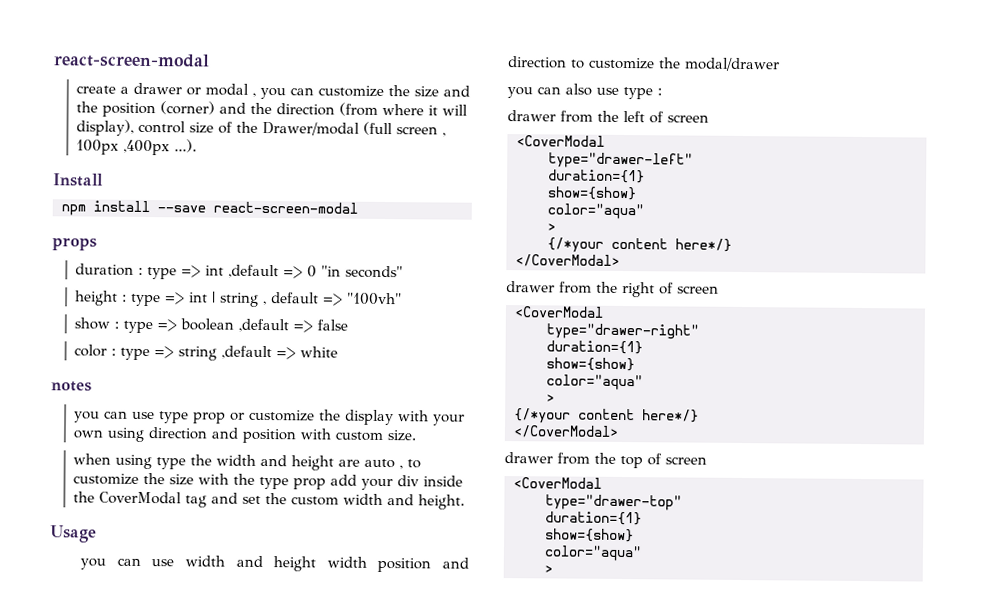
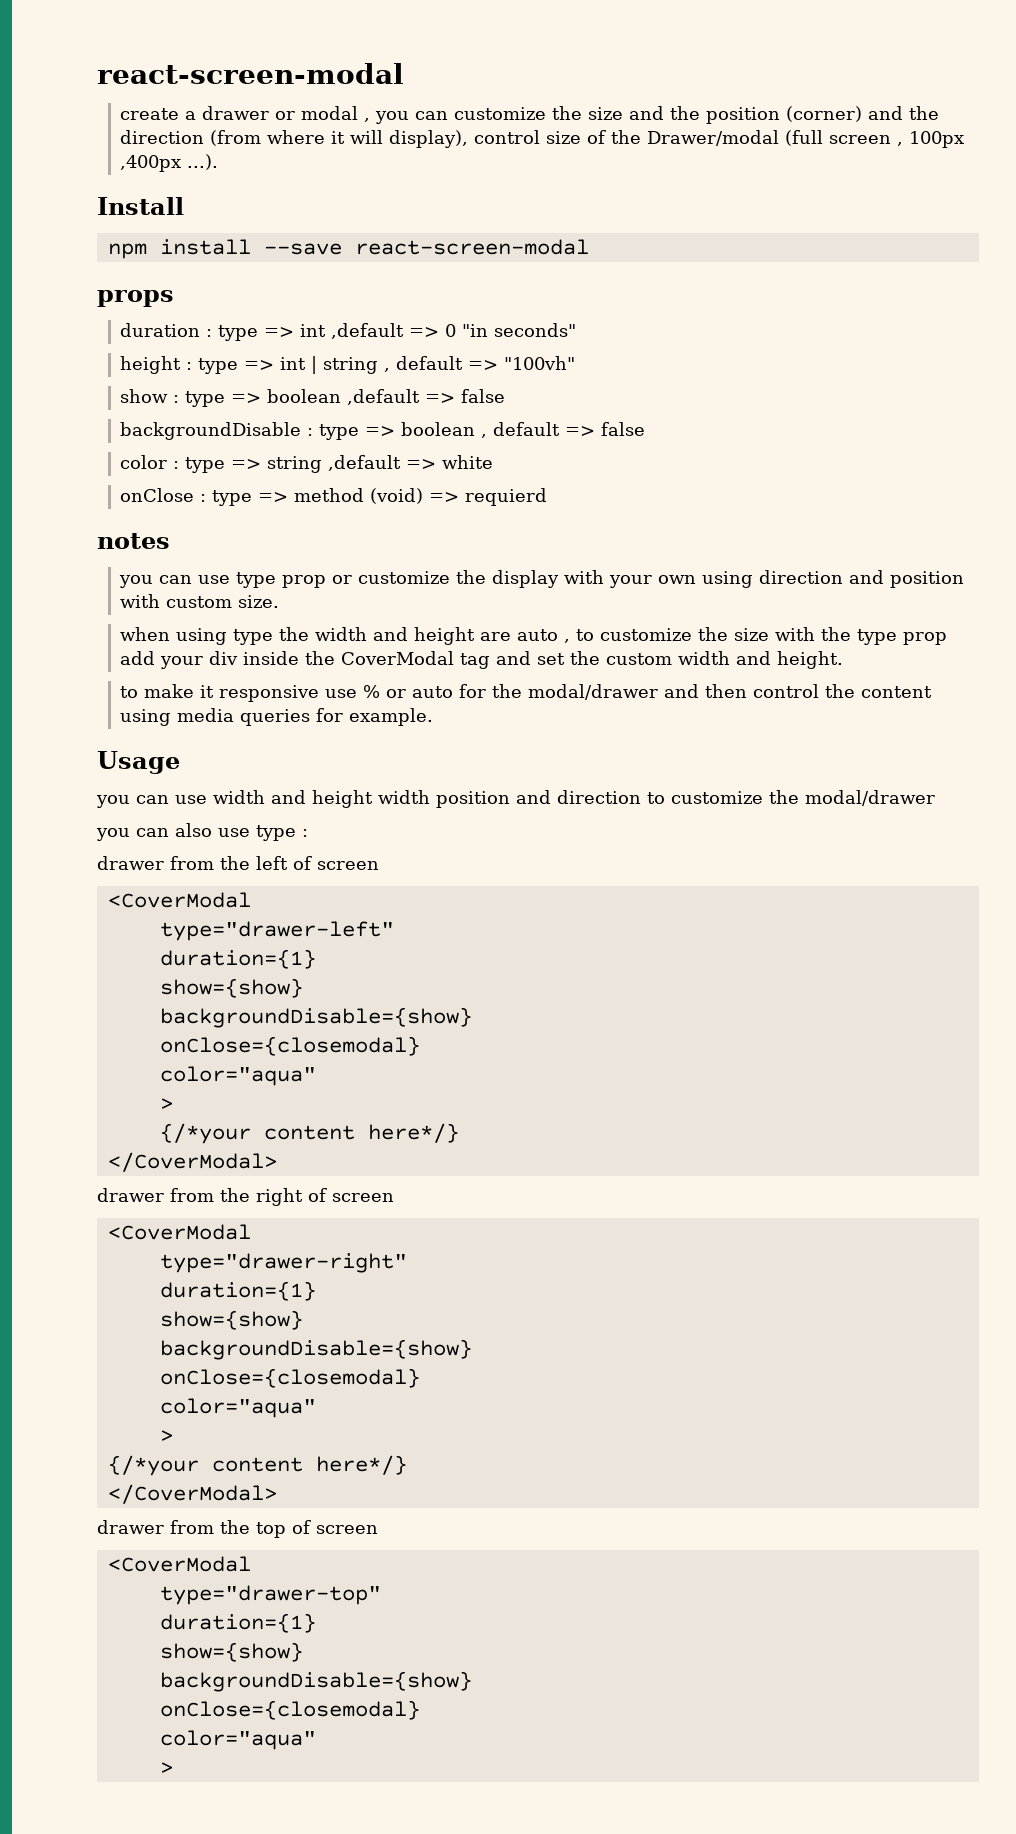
(349, 325) none -> [120,422,646,440] // backgroundDisable : type => boolean , default => false
(339, 352) none -> [120,488,548,506] // onClose : type => method (void) => requierd
(466, 502) none -> [120,684,933,702] [120,708,434,726] // to make it responsive use % or auto for the modal/drawer and then control the content using media queries for example.
(637, 193) none -> [159,1007,472,1028] [159,1036,420,1056] // backgroundDisable={show} // onClose={closemodal}
(635, 364) none -> [159,1339,472,1360] [159,1368,420,1388] // backgroundDisable={show} // onClose={closemodal}
(634, 535) none -> [159,1671,472,1692] [159,1700,420,1720] // backgroundDisable={show} // onClose={closemodal}

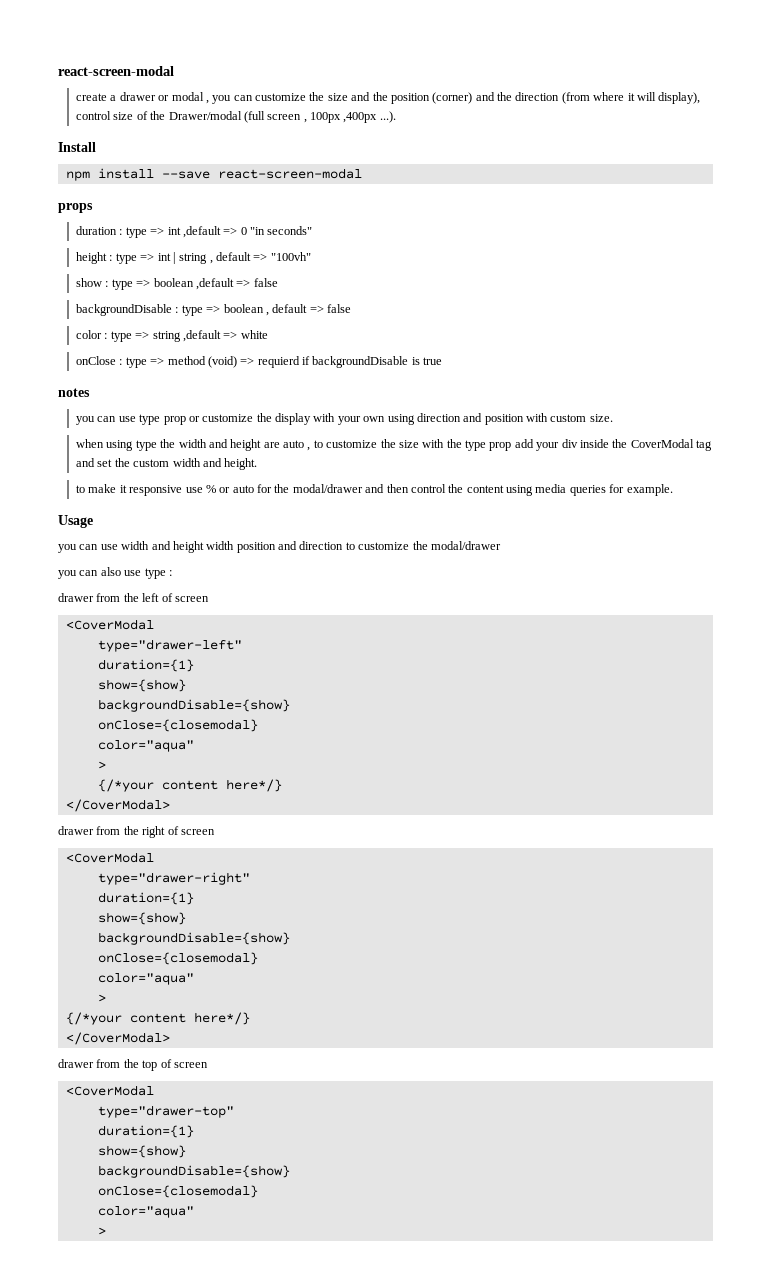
(548, 497) none -> [302,356,443,368] if backgroundDisable is true

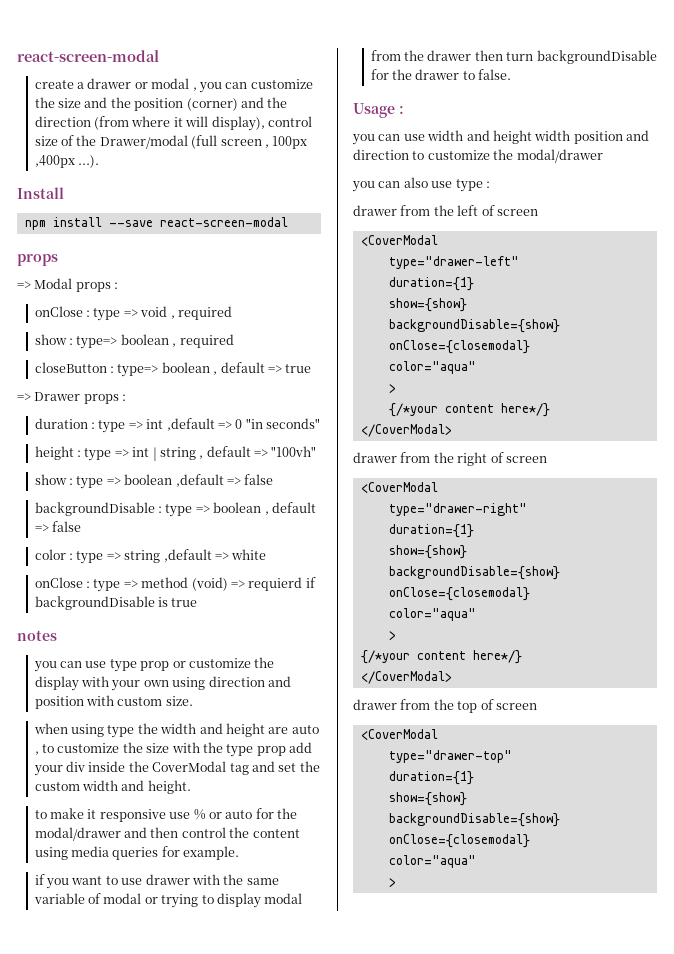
(93, 208) none -> [17,278,119,292] [34,306,232,321] [34,334,234,349] [34,362,312,377] [17,392,127,404] // => Modal props : // onClose : type => void , required // show : type=> boolean , required // closeButton : type=> boolean , default => true // => Drawer props :
(673, 490) none -> [34,874,279,889] [33,893,303,908] [370,50,657,64] [370,69,512,80] // if you want to use drawer with the same variable of modal or trying to display modal from the drawer then turn backgroundDisable for the drawer to false.
(93, 521) none -> [399,106,404,114] :

